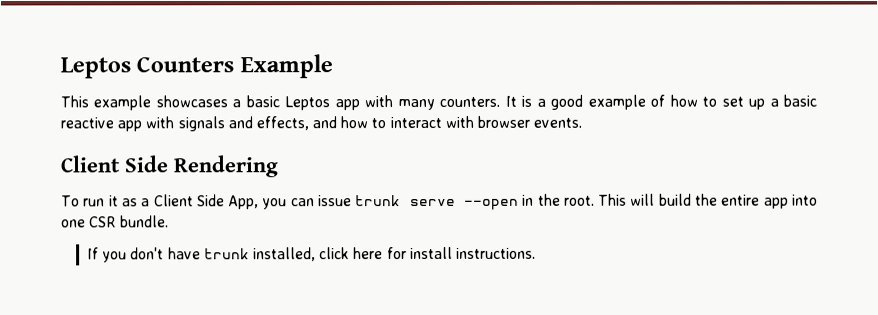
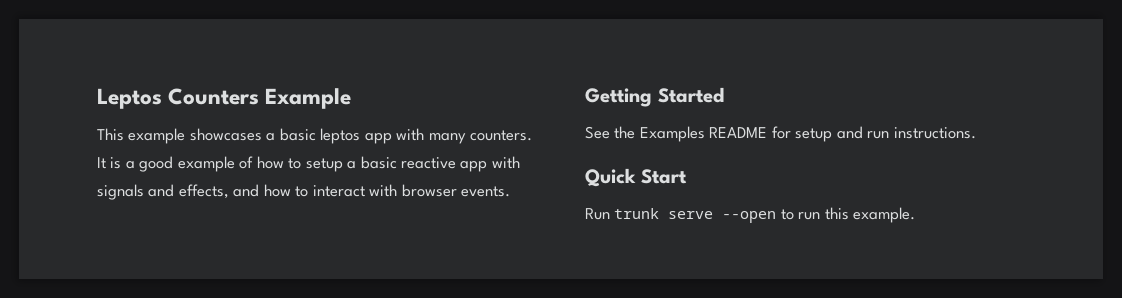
[284,96,331,111] Leptos -> [320,128,361,144] leptos
[721,96,766,110] set up -> [305,158,343,172] setup
[60,155,279,178] [61,193,818,210] [61,215,170,228] [87,246,536,263] Client Side Rendering // To run it as a Client Side App, you can issue trunk serve --open in the root. This will build the entire app into one CSR bundle. // If you don't have trunk installed, click here for install instructions. -> [585,87,724,107] [585,126,976,142] [585,168,687,187] [585,207,916,223] Getting Started // See the Examples README for setup and run instructions. // Quick Start // Run trunk serve --open to run this example.

